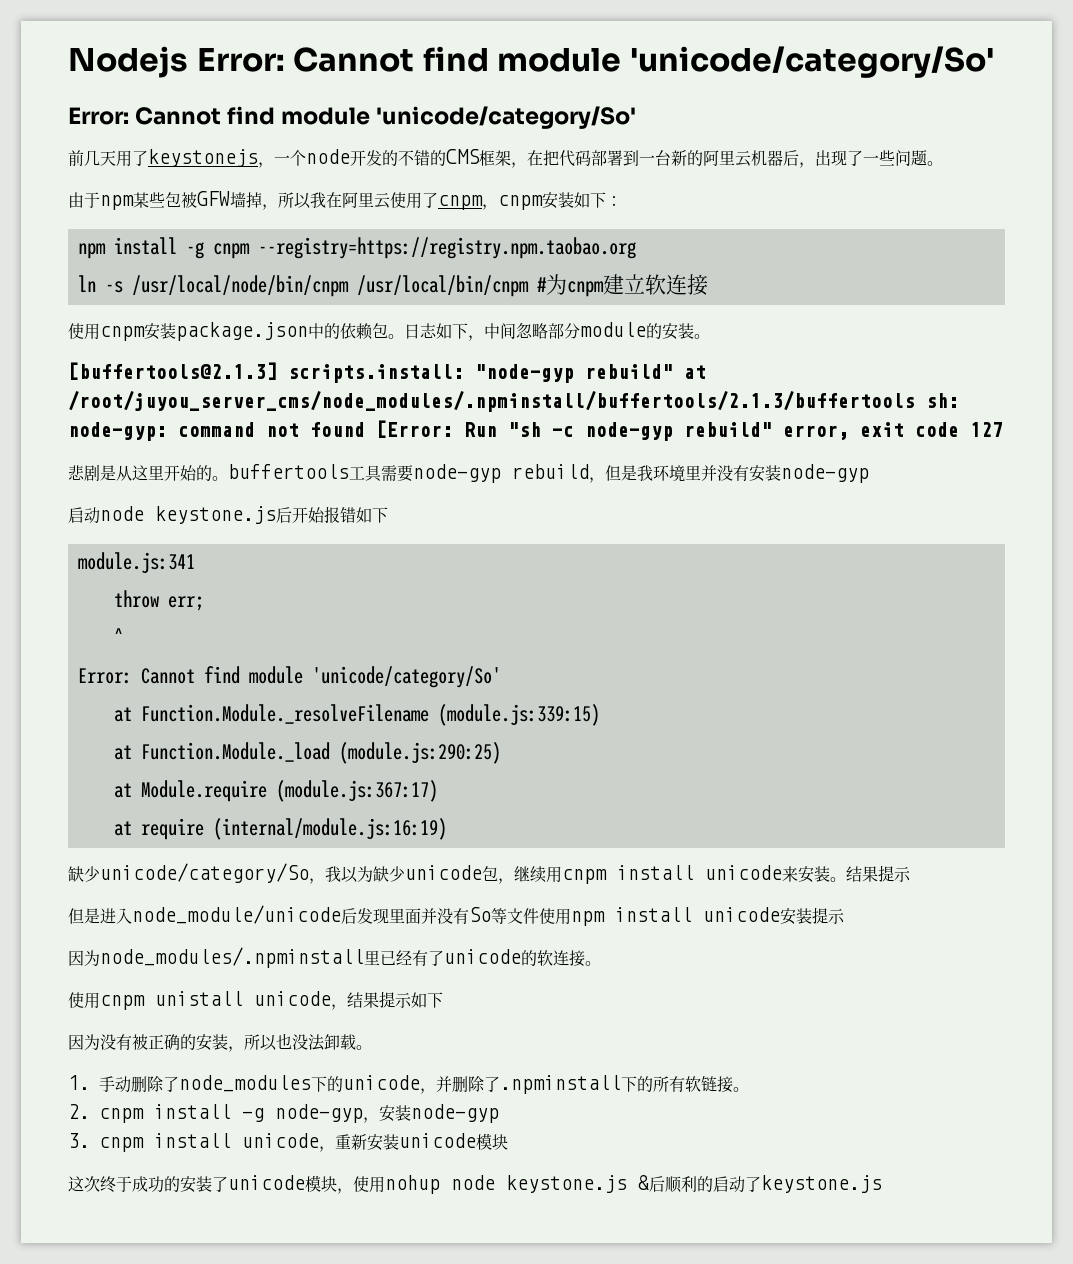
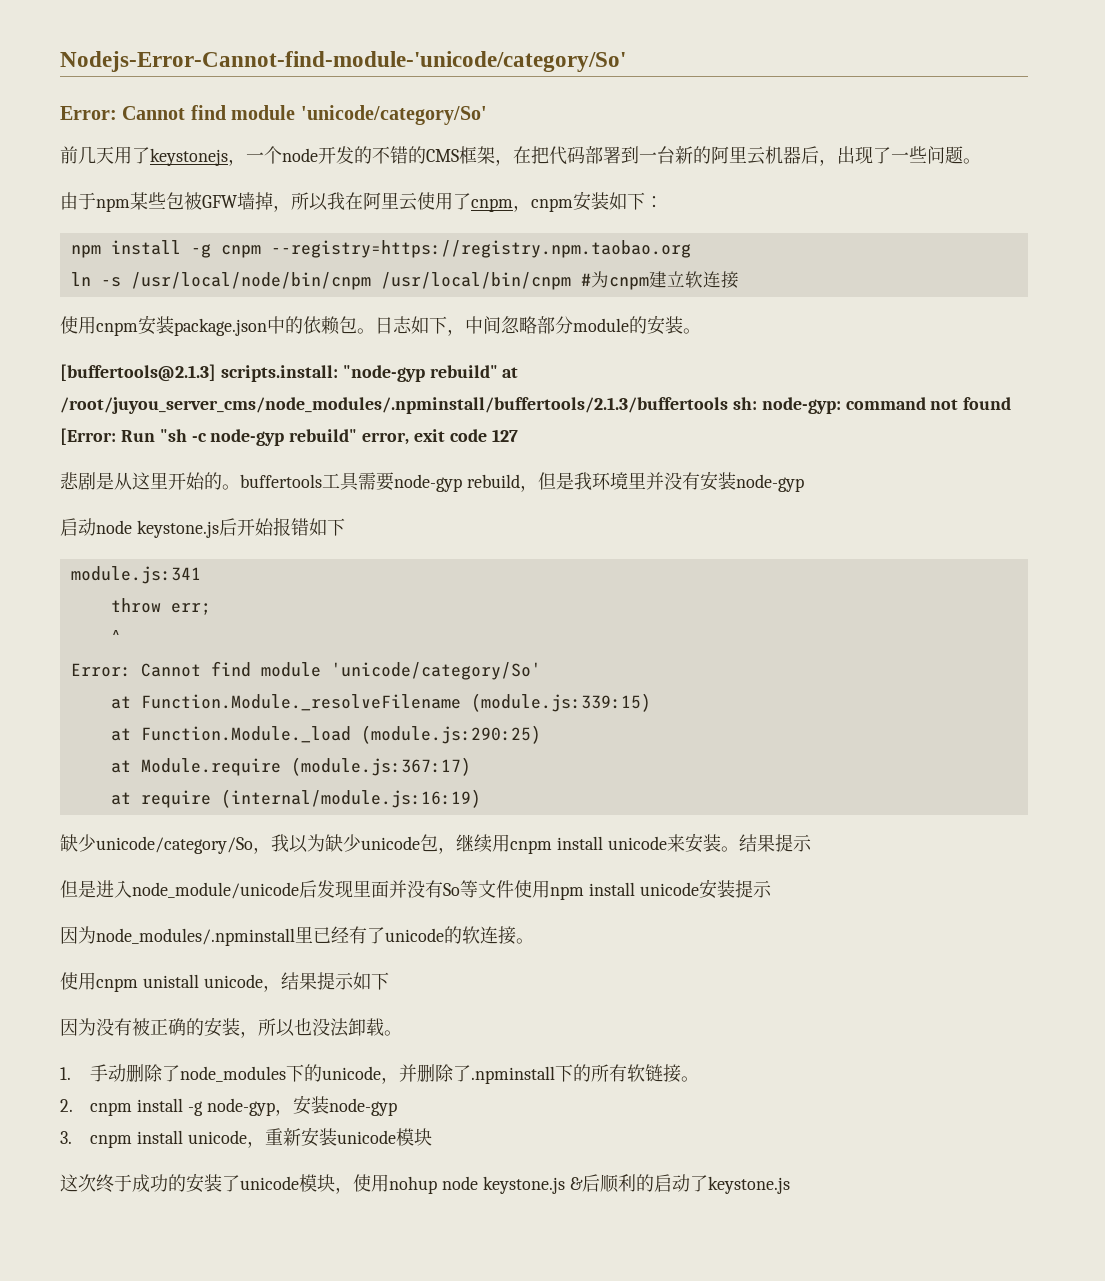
[68,46,994,78] Nodejs Error: Cannot find module 'unicode/category/So' -> [60,51,626,72] Nodejs-Error-Cannot-find-module-'unicode/category/So'

